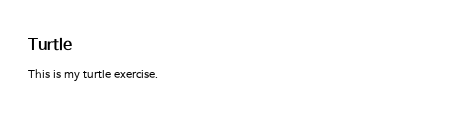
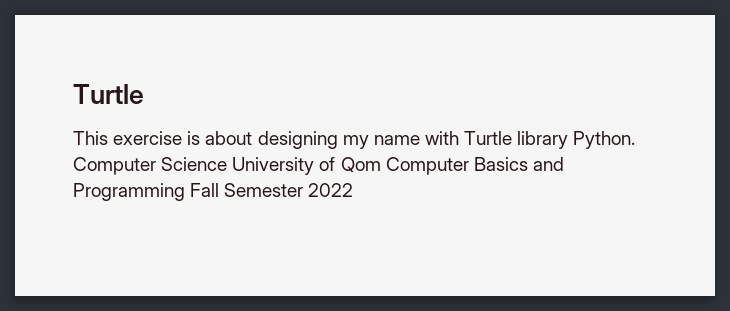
[52,70,158,82] is my turtle exercise. -> [113,131,636,149] [73,157,564,175] [73,183,354,201] exercise is about designing my name with Turtle library Python. Computer Science University of Qom Computer Basics and Programming Fall Semester 2022

